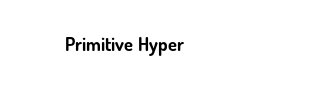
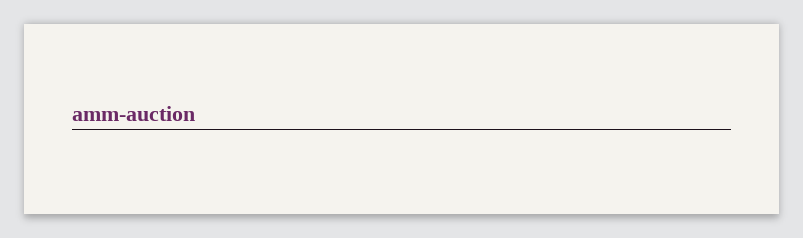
[65,37,184,56] Primitive Hyper -> [72,106,195,121] amm-auction

